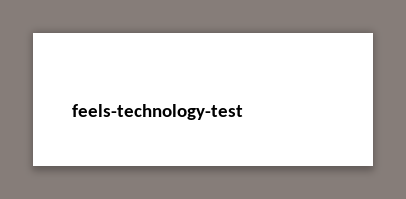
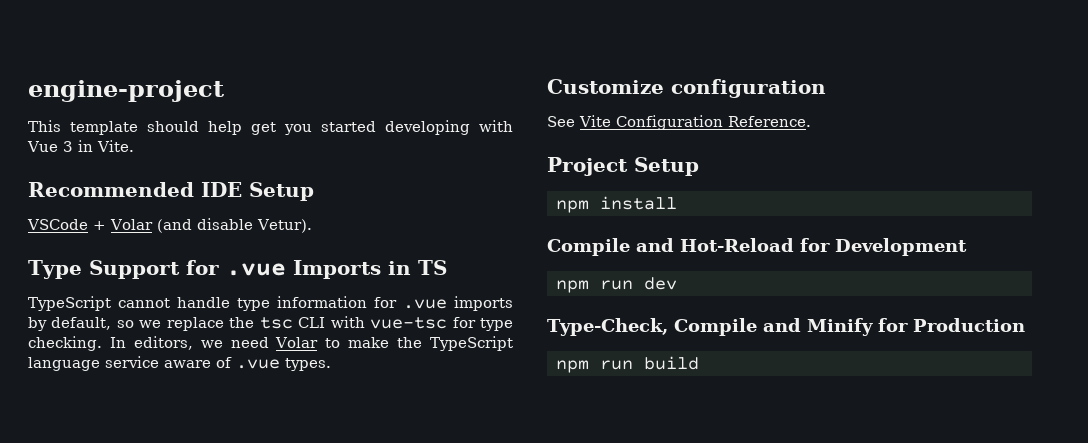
[72,104,243,120] feels-technology-test -> [28,80,224,102] [28,120,513,135] [27,140,134,152] [28,182,314,201] [27,218,312,233] [28,260,447,279] [28,296,513,311] [28,316,513,331] [28,336,513,351] [28,356,331,371] [547,79,826,98] [547,115,811,130] [547,157,699,176] [556,196,677,213] [547,238,967,256] [556,277,677,293] [547,318,1025,336] [556,356,699,373] engine-project // This template should help get you started developing with Vue 3 in Vite. // Recommended IDE Setup // VSCode + Volar (and disable Vetur). // Type Support for .vue Imports in TS // TypeScript cannot handle type information for .vue imports by default, so we replace the tsc CLI with vue-tsc for type checking. In editors, we need Volar to make the TypeScript language service aware of .vue types. // Customize configuration // See Vite Configuration Reference. // Project Setup // npm install // Compile and Hot-Reload for Development // npm run dev // Type-Check, Compile and Minify for Production // npm run build

